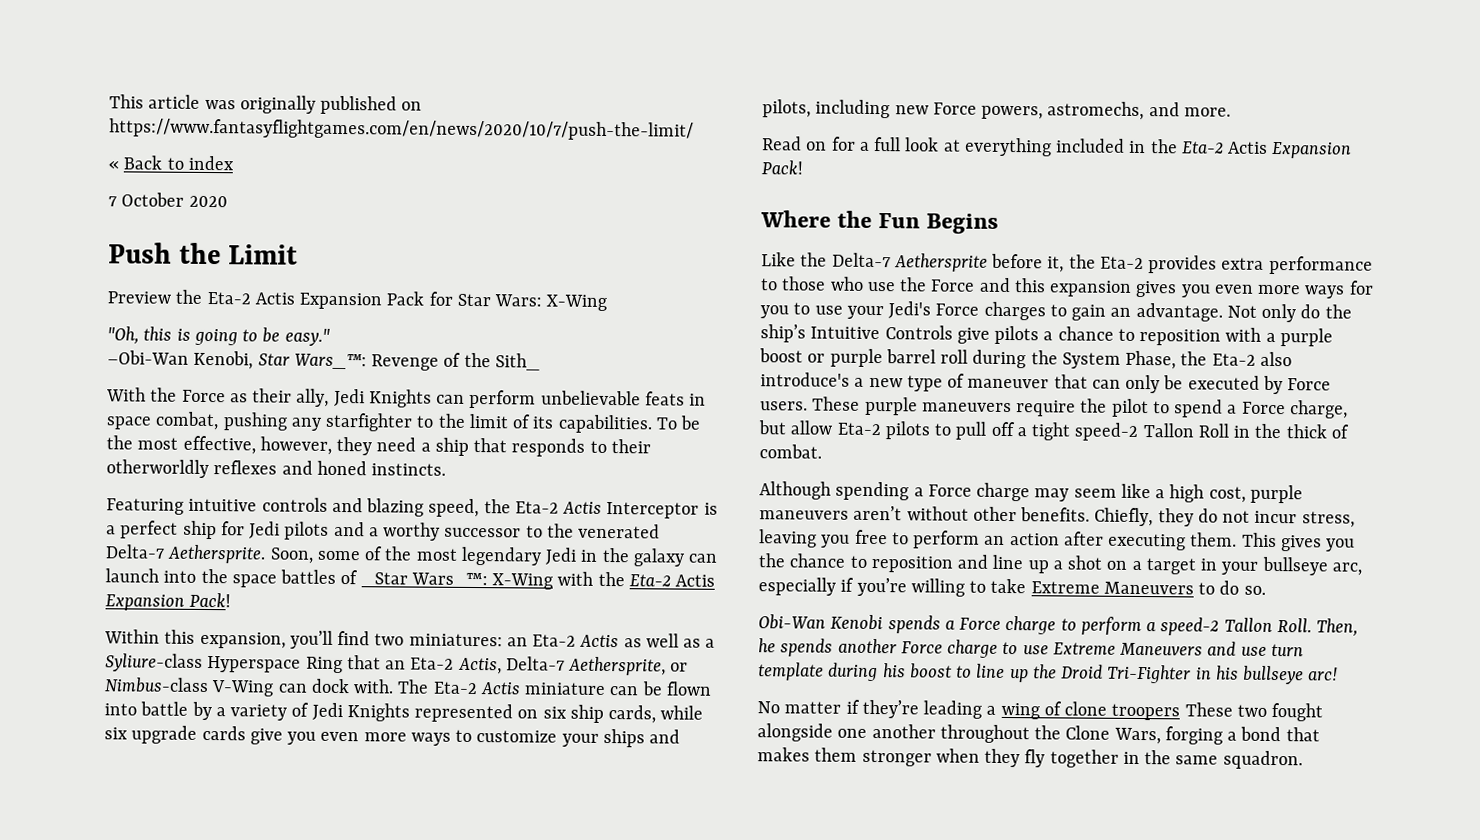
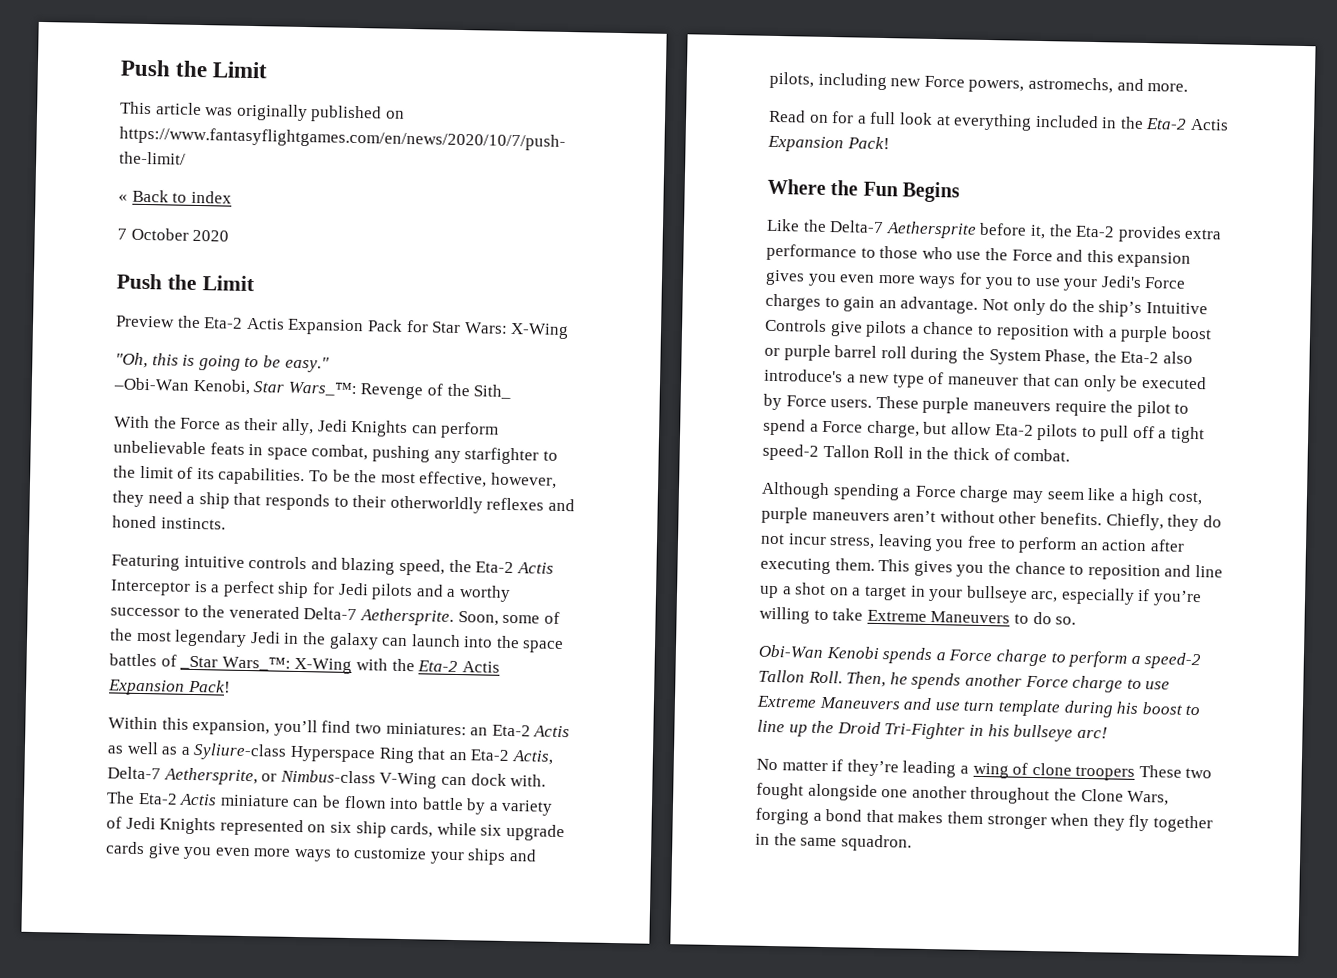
(109, 101) none -> [120,59,269,79] Push the Limit //

